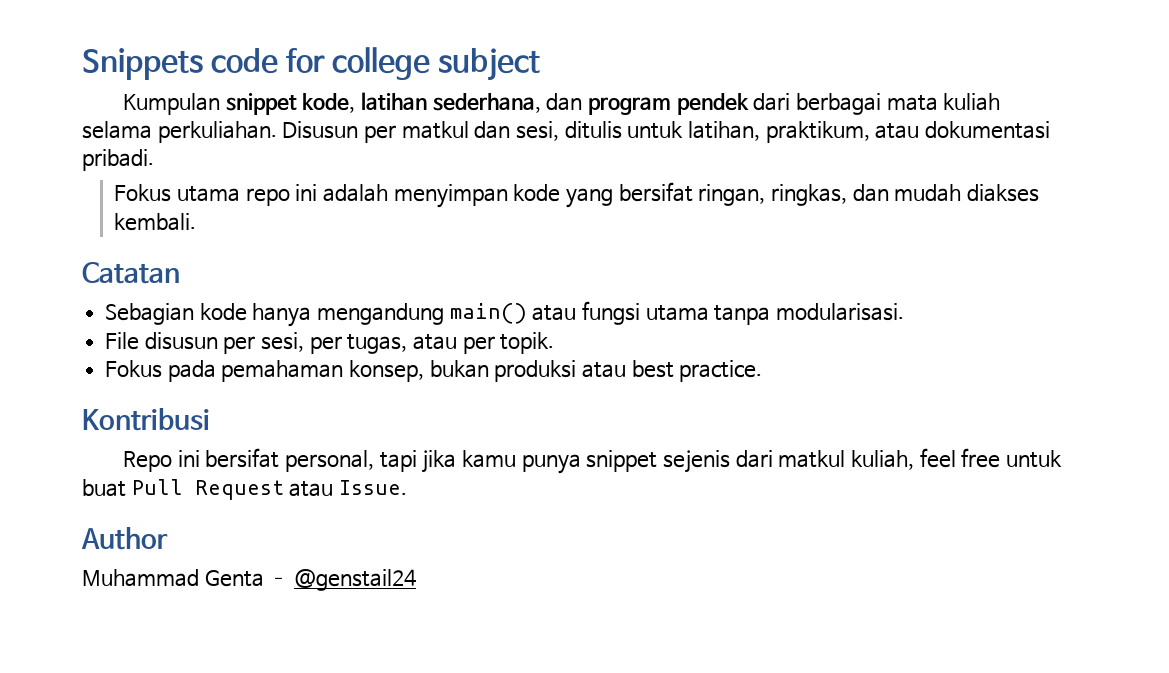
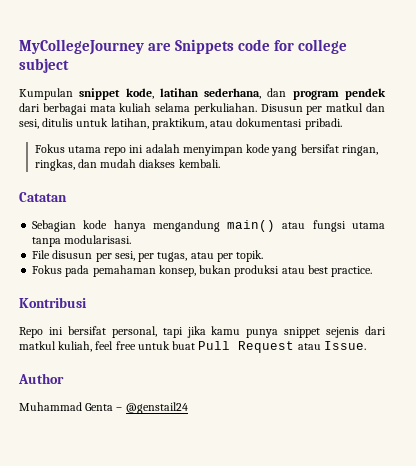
(82, 64) none -> [19,39,172,55] MyCollegeJourney are

